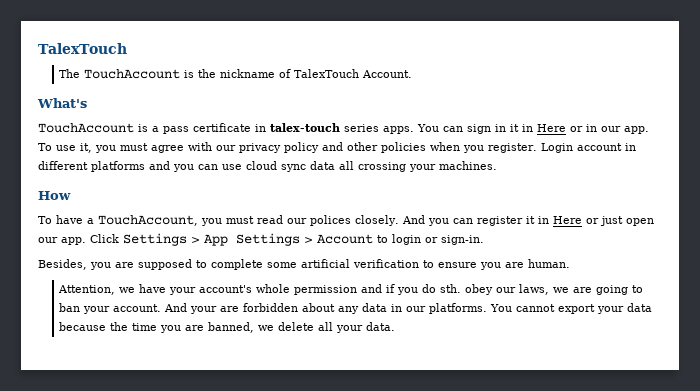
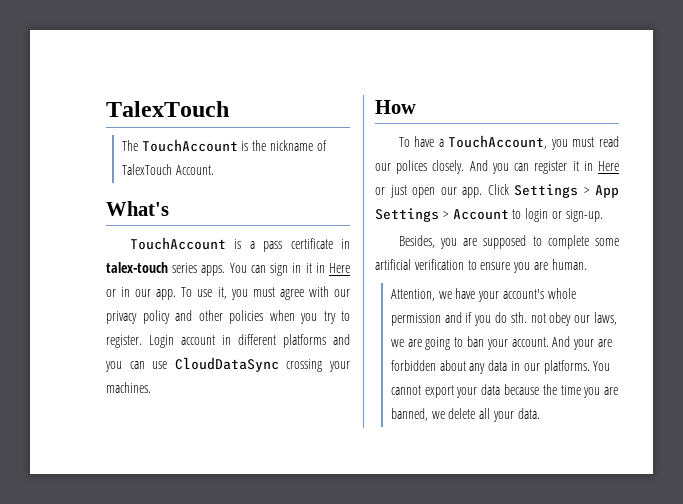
(484, 149) none -> [323,311,350,324] try to
[246,161,354,172] cloud sync data all -> [174,357,279,372] CloudDataSync
[441,235,484,245] sign-in. -> [565,209,603,222] sign-up.
(462, 288) none -> [530,313,546,323] not

